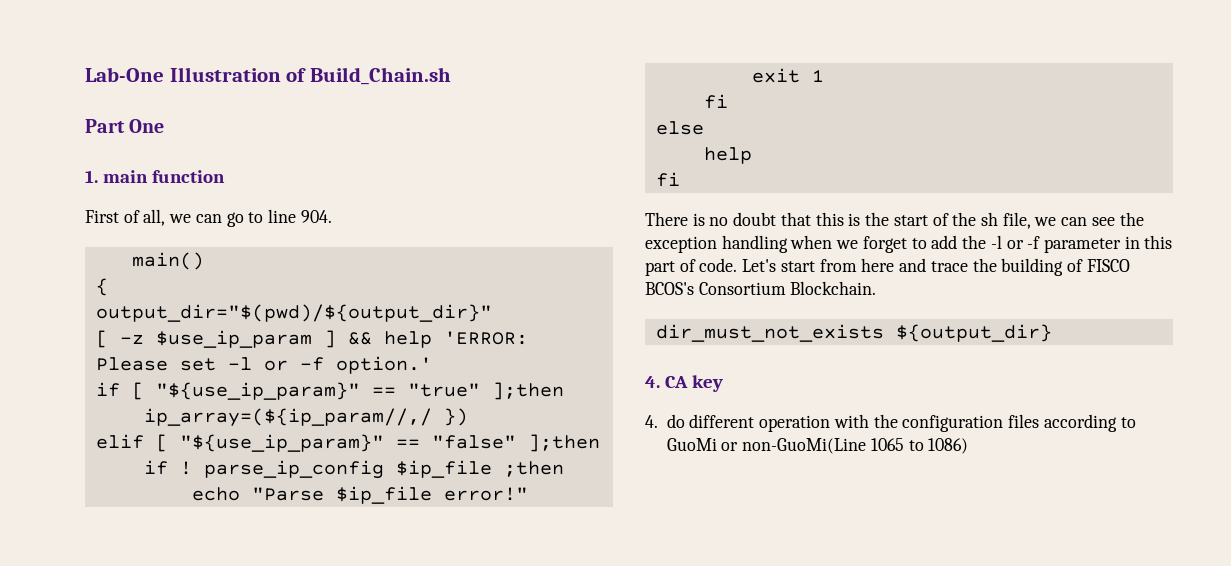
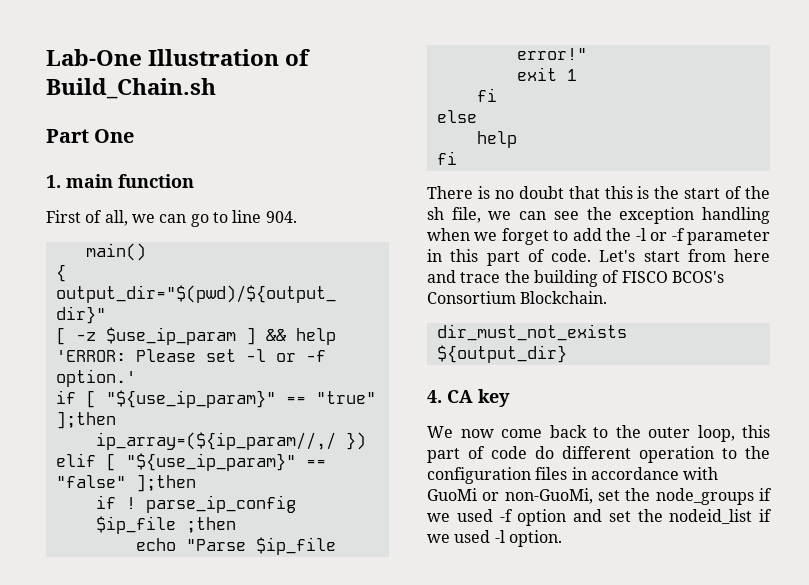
[645,415,658,428] 4. -> [427,425,770,442] [427,446,527,463] We now come back to the outer loop, this part of code
[833,414,869,428] with -> [722,448,737,459] to
[1043,414,1136,432] [666,438,969,454] according to GuoMi or non-GuoMi(Line 1065 to 1086) -> [571,467,719,480] [427,488,772,505] [427,509,772,526] [427,530,562,547] in accordance with GuoMi or non-GuoMi, set the node_groups if we used -f option and set the nodeid_list if we used -l option.

